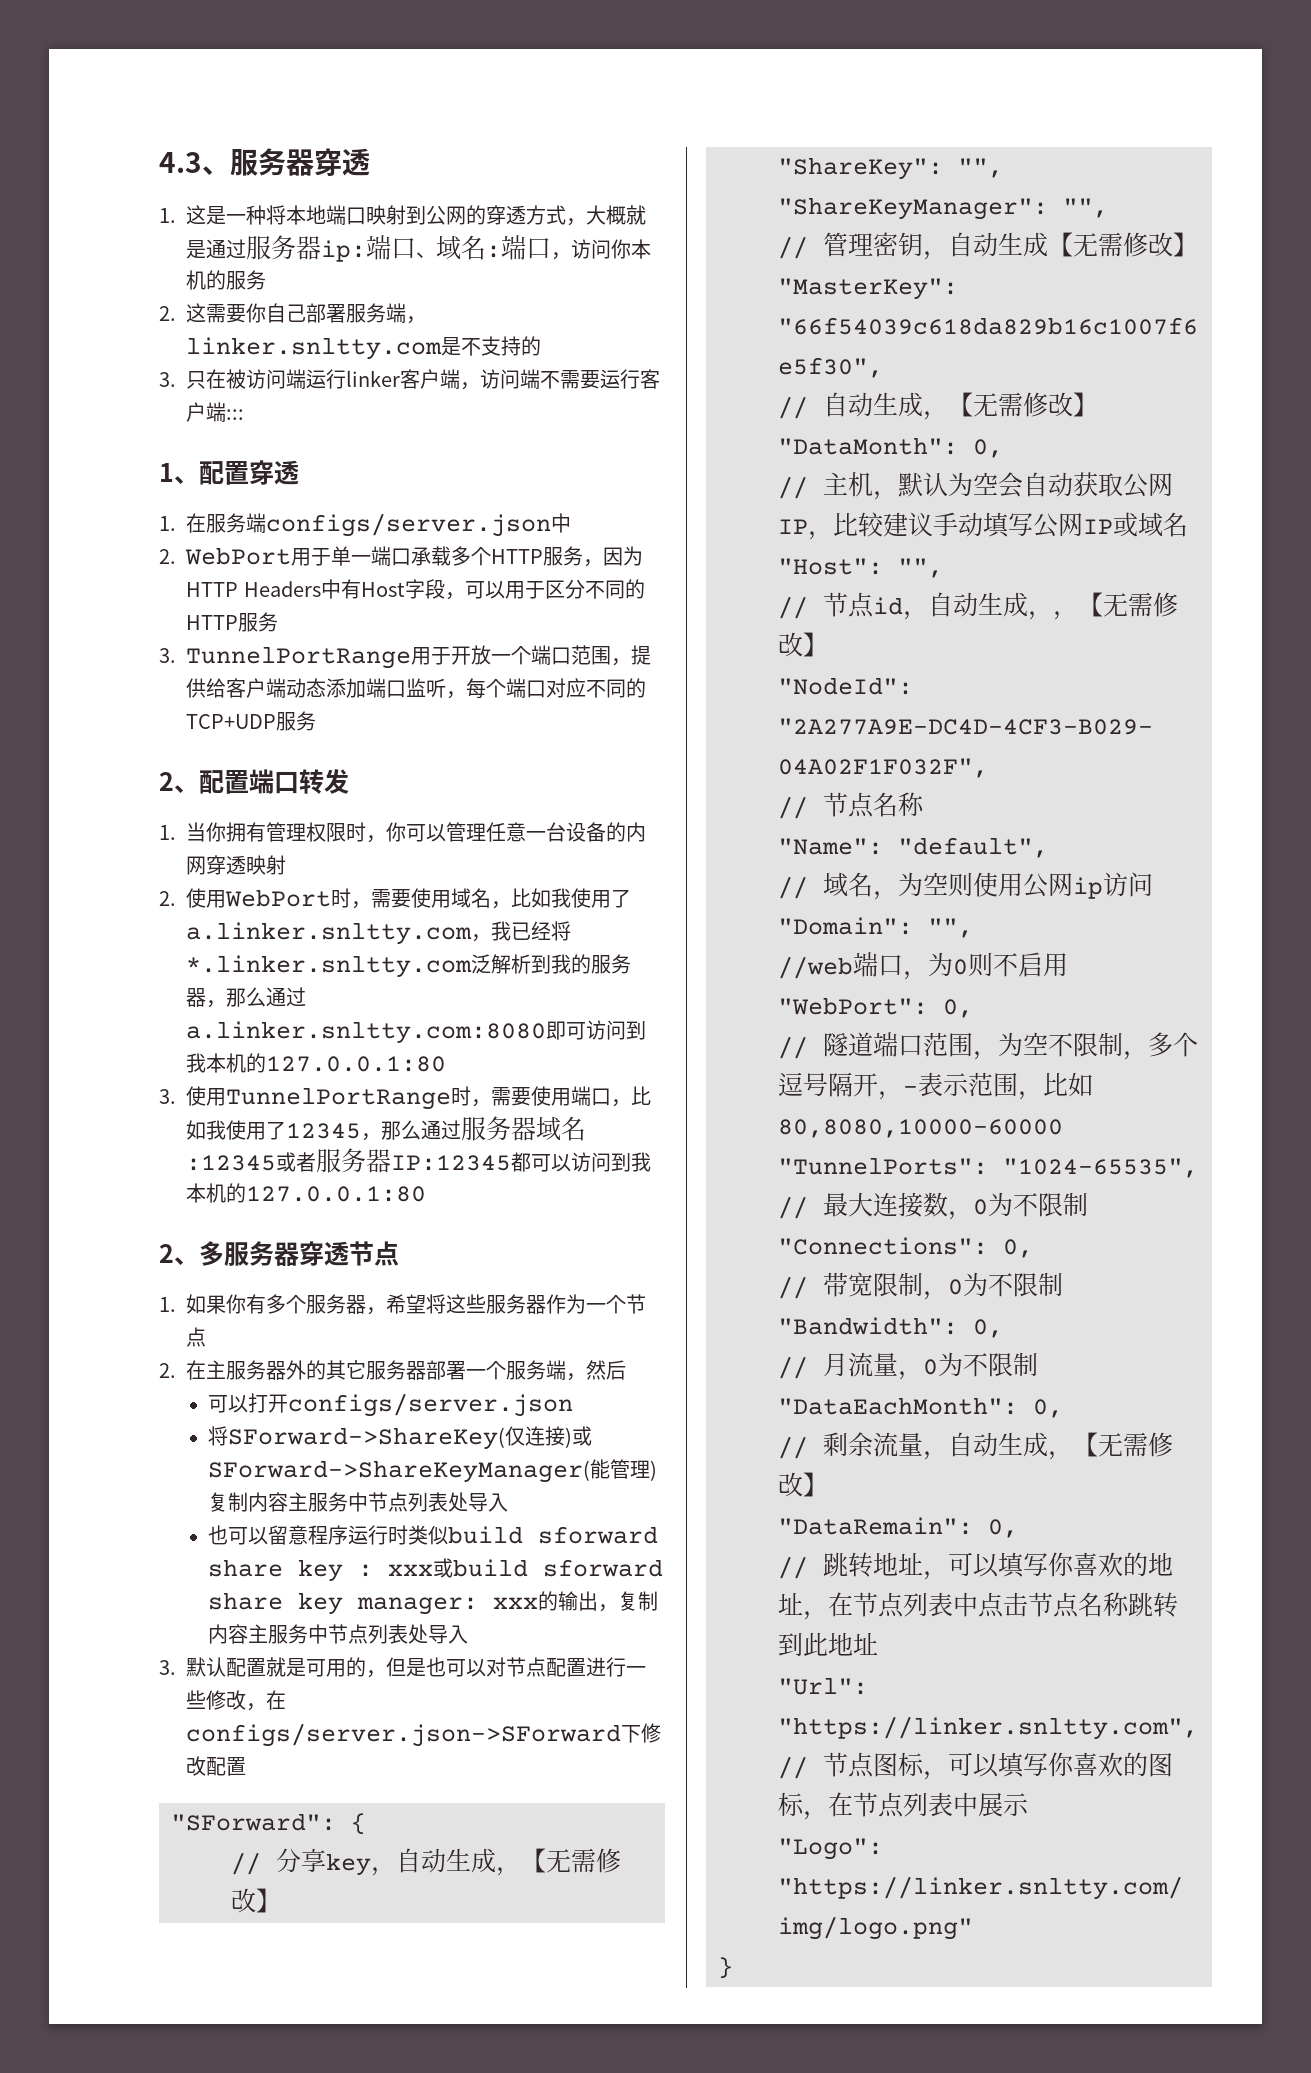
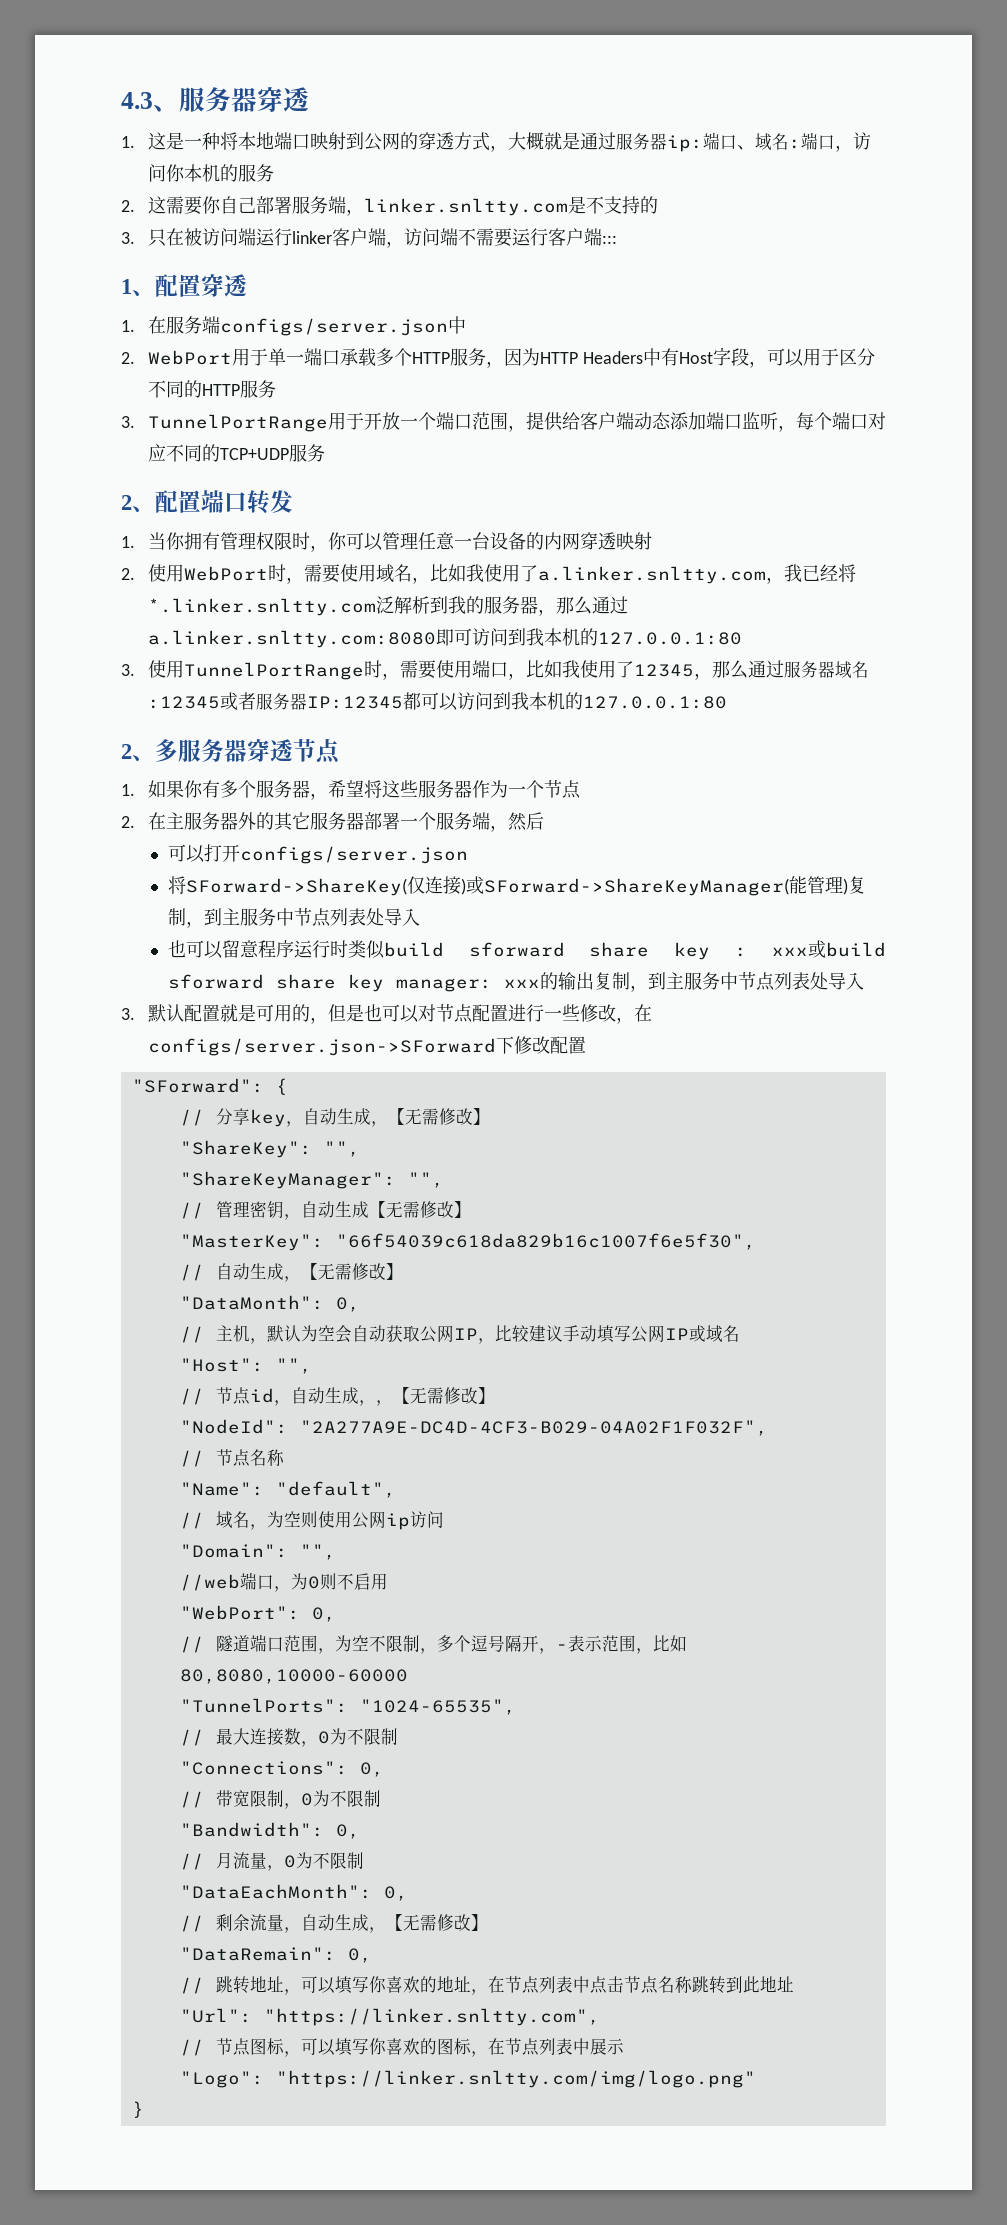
[248,1492,289,1512] 内容 -> [185,908,222,928] ，到
[598,1591,659,1612] [208,1624,249,1644] ，复制内容 -> [593,972,666,992] 复制，到

